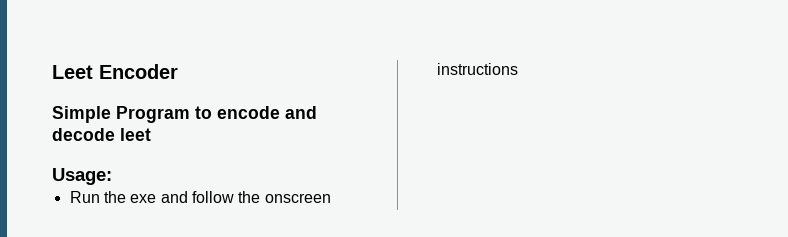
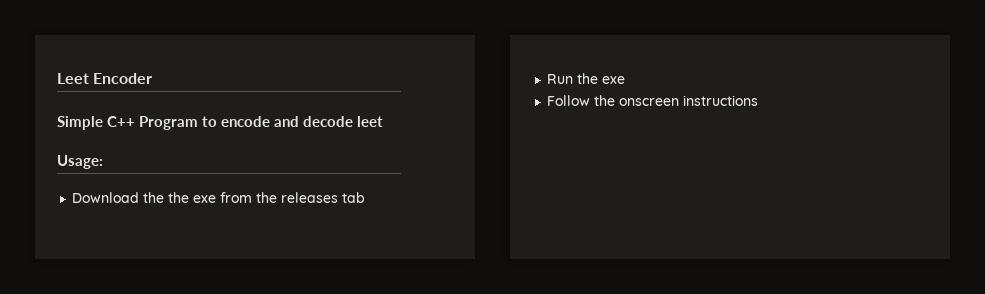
(111, 114) none -> [107,116,135,127] C++
(112, 176) none -> [72,192,366,203] // Download the the exe from the releases tab
[160,191,234,203] and follow -> [547,95,591,106] // Follow

